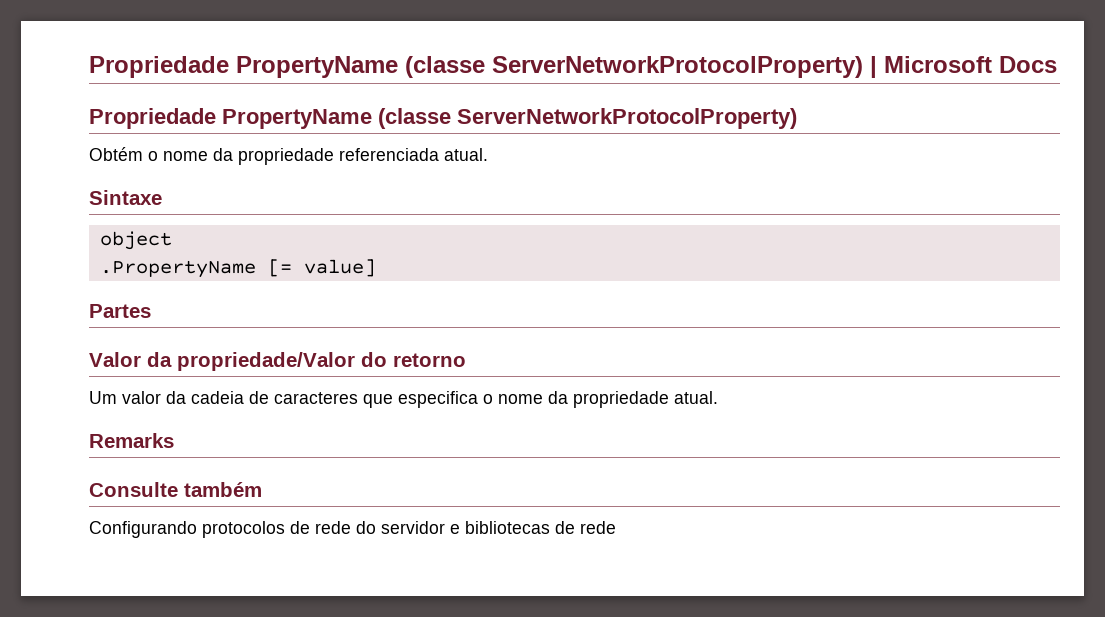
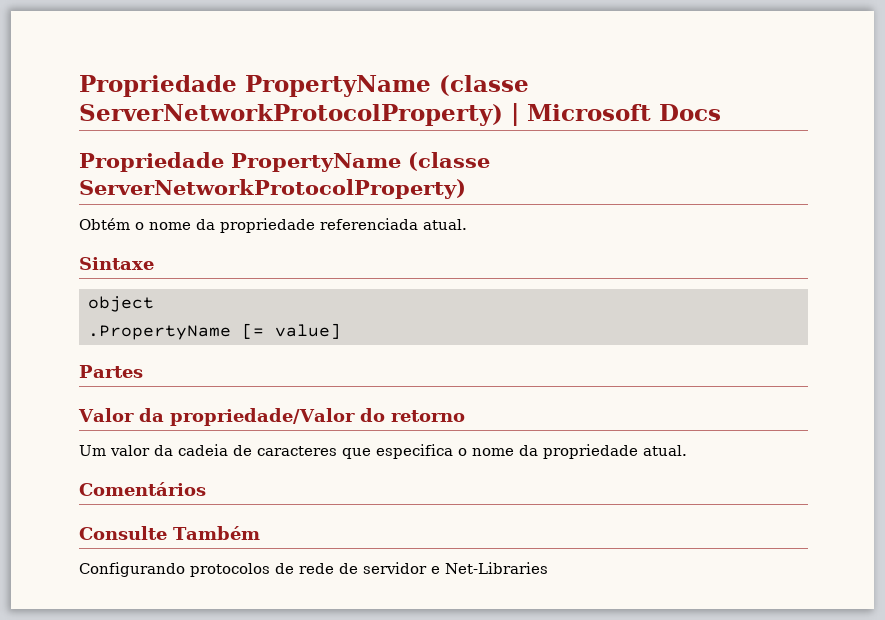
[89,433,174,448] Remarks -> [79,482,206,496] Comentários
[184,482,262,497] também -> [173,526,260,540] Também
[356,521,376,534] do -> [339,563,358,574] de
[465,521,616,534] bibliotecas de rede -> [445,562,548,574] Net-Libraries

